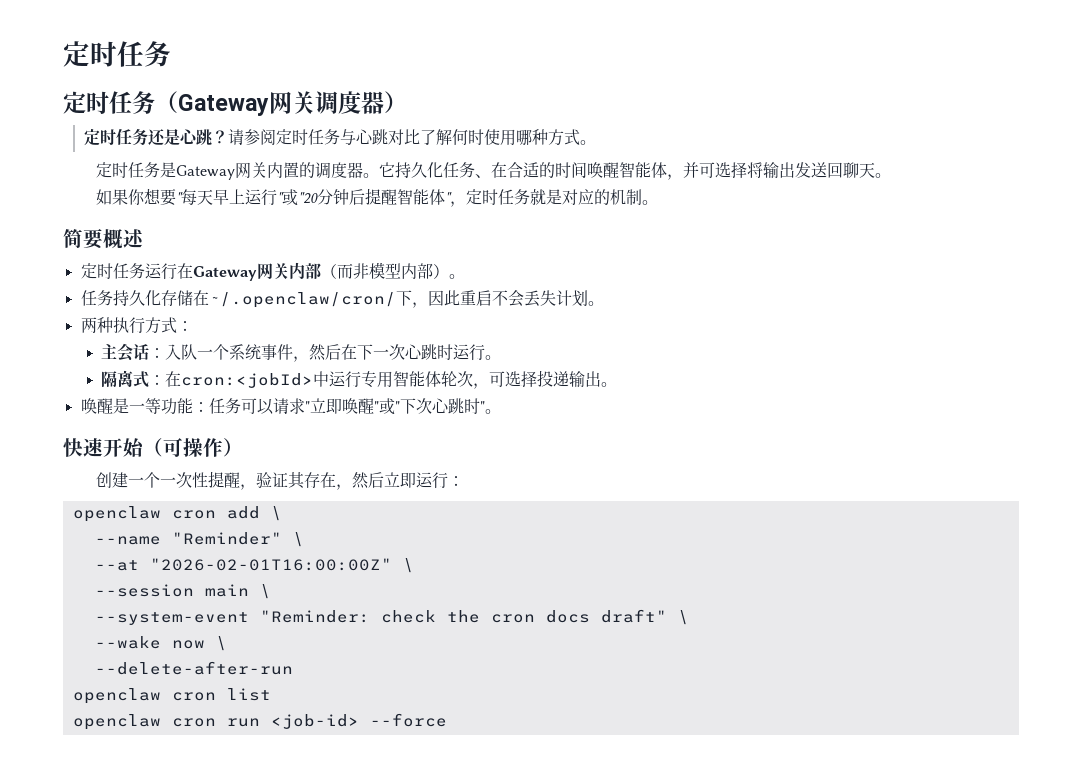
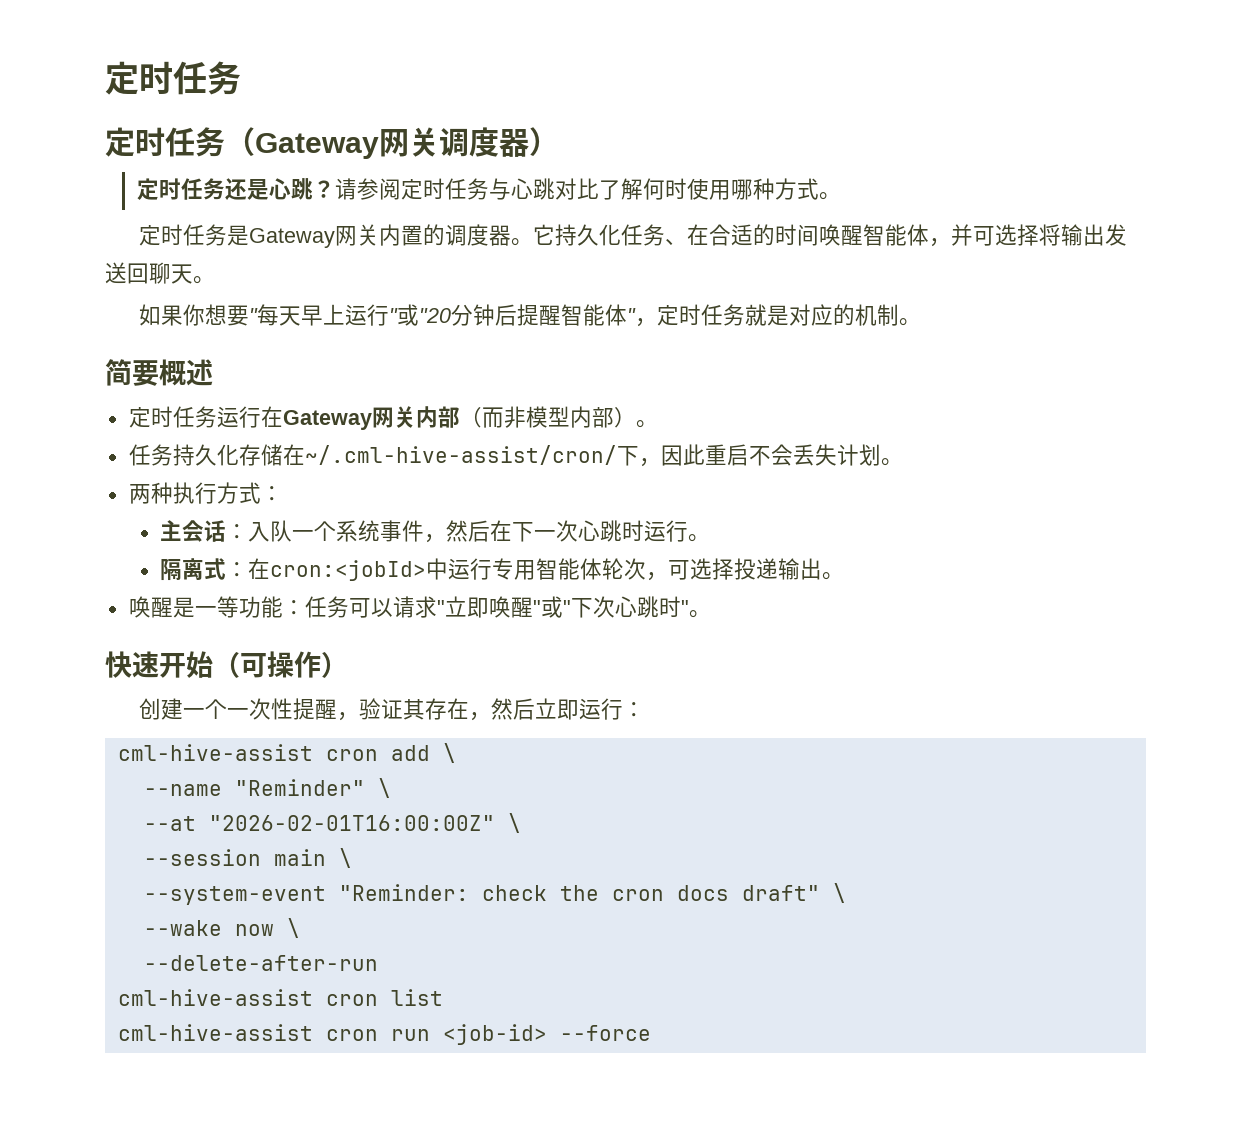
[208,292,396,308] ~/.openclaw/cron/ -> [304,445,617,465] ~/.cml-hive-assist/cron/
[72,506,161,522] openclaw -> [117,744,313,761] cml-hive-assist
[72,688,161,704] openclaw -> [117,989,313,1006] cml-hive-assist
[72,714,161,730] openclaw -> [117,1024,313,1041] cml-hive-assist

